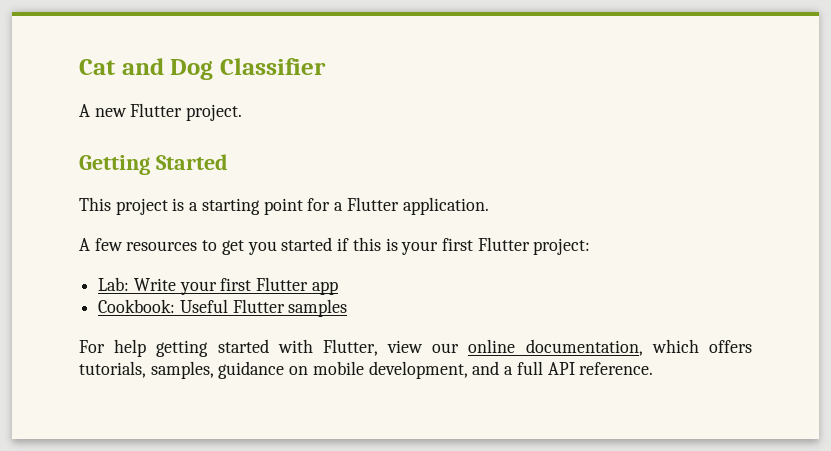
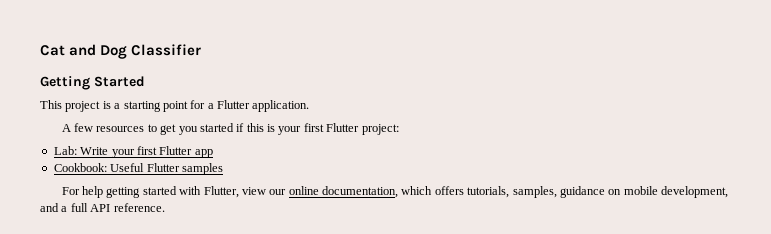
[79,103,243,121] // A new Flutter project. -> (202, 50) none

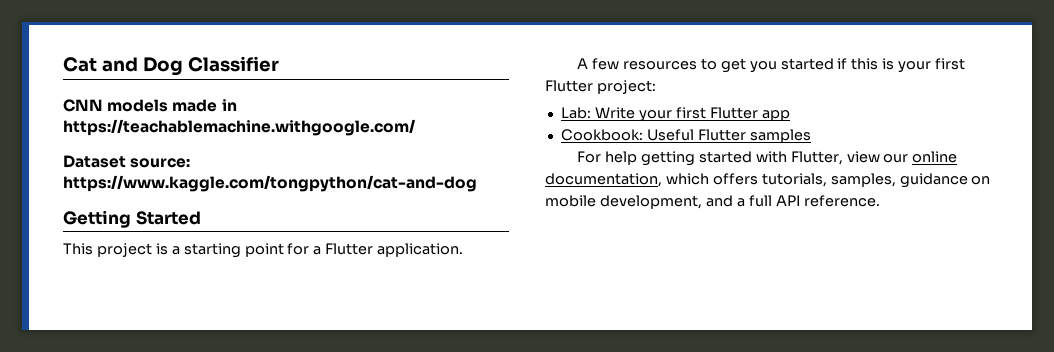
(202, 50) none -> [63,99,237,112] [63,119,416,136] [63,155,191,168] [63,175,477,192] // CNN models made in https://teachablemachine.withgoogle.com/ // Dataset source: https://www.kaggle.com/tongpython/cat-and-dog

